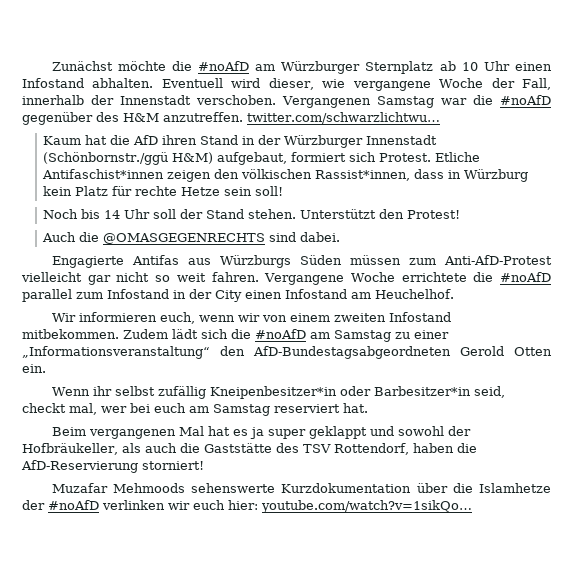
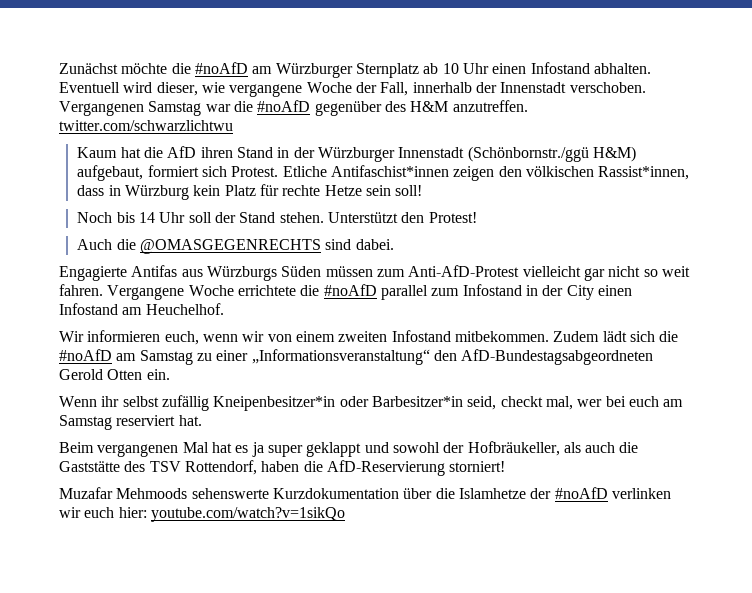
[247,112,440,124] twitter.com/schwarzlichtwu… -> [59,120,233,131] twitter.com/schwarzlichtwu
[261,500,472,513] youtube.com/watch?v=1sikQo… -> [150,507,345,522] youtube.com/watch?v=1sikQo

